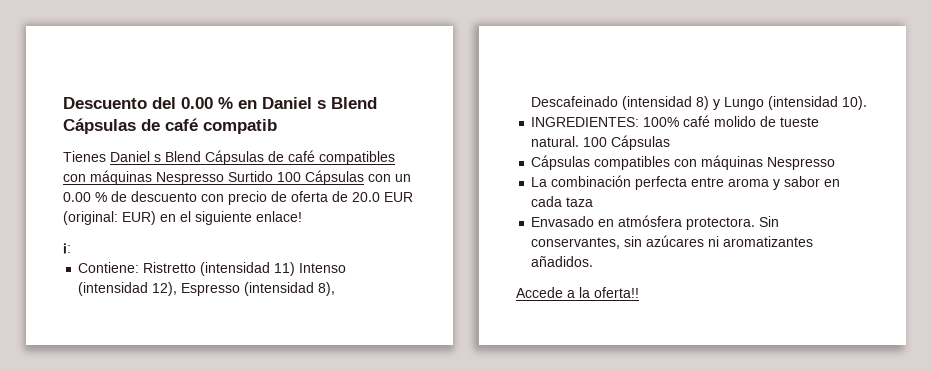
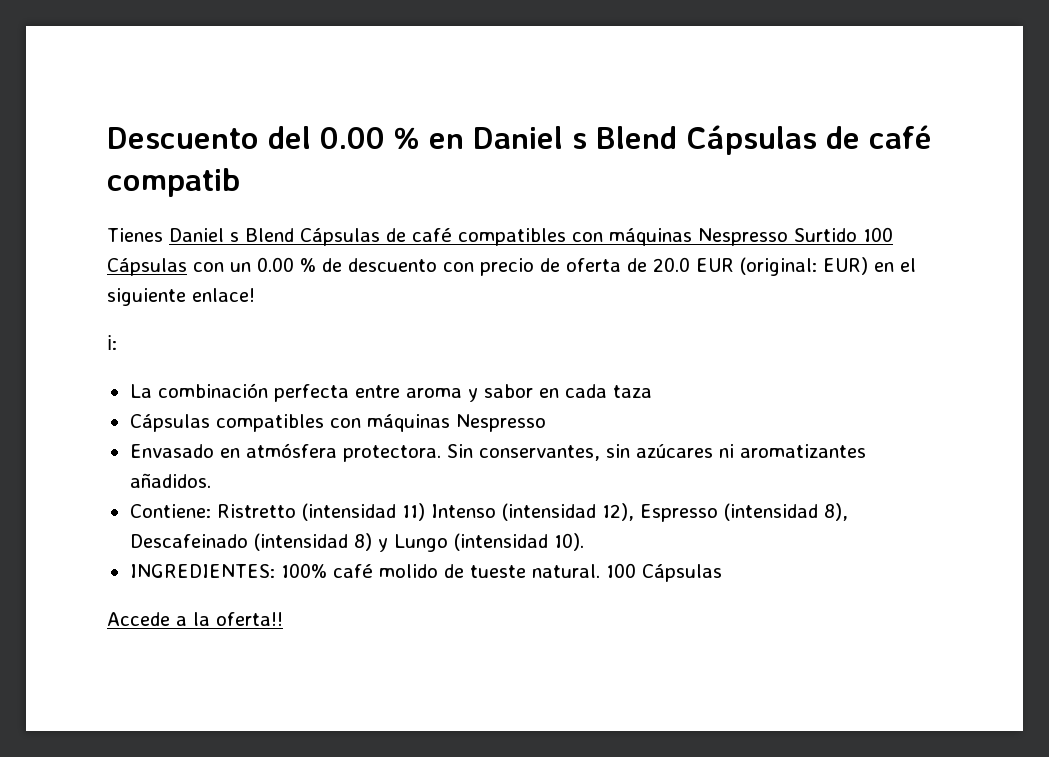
(71, 248) none -> [129,383,652,402] [129,414,546,432] [129,443,866,462] [129,473,211,488] // La combinación perfecta entre aroma y sabor en cada taza // Cápsulas compatibles con máquinas Nespresso // Envasado en atmósfera protectora. Sin conservantes, sin azúcares ni aromatizantes añadidos.
[531,155,836,170] [531,175,841,190] [531,196,594,207] [531,215,780,230] [531,235,814,249] [531,256,594,267] // Cápsulas compatibles con máquinas Nespresso // La combinación perfecta entre aroma y sabor en cada taza // Envasado en atmósfera protectora. Sin conservantes, sin azúcares ni aromatizantes añadidos. -> (722, 573) none

